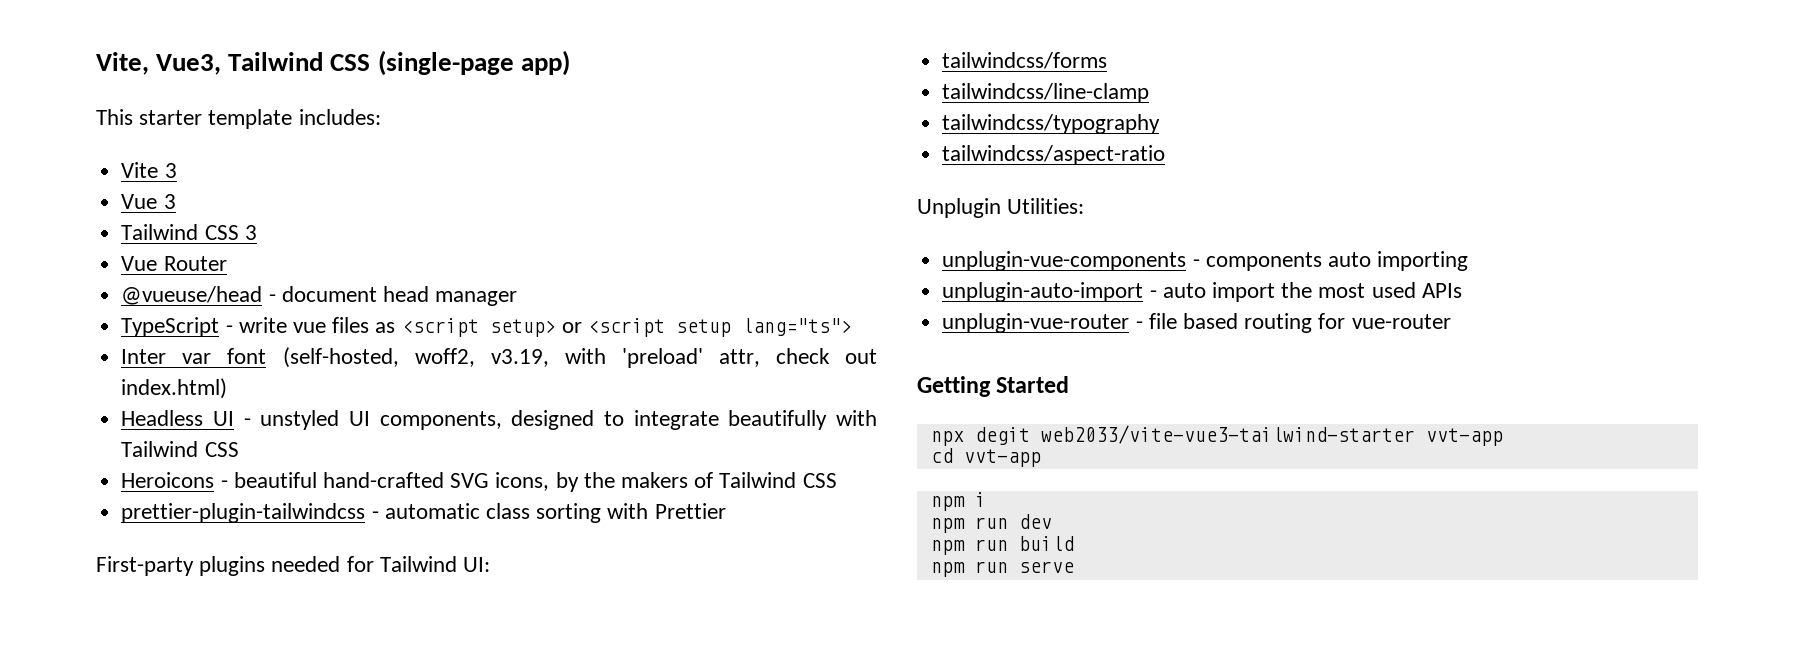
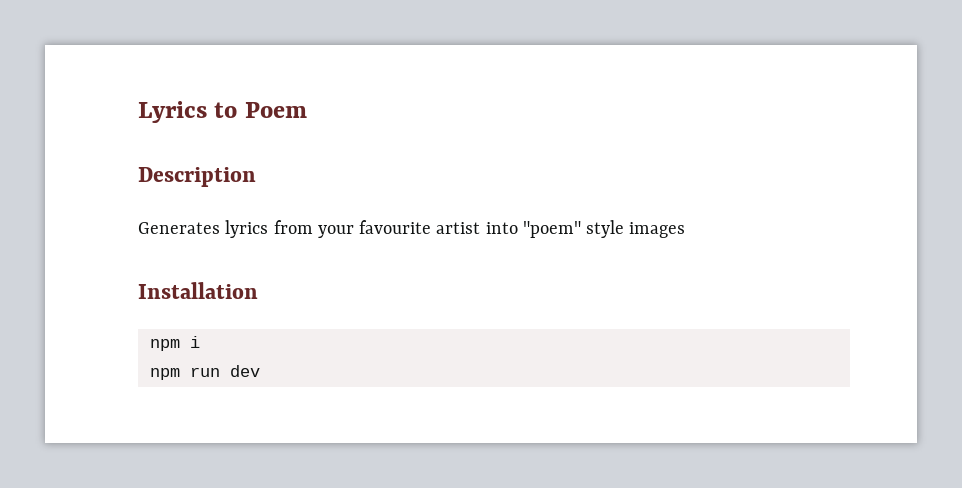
[96,50,570,76] [96,109,381,129] [121,162,177,178] [121,194,176,209] [121,224,257,240] [121,256,227,271] [121,286,518,306] [121,317,852,337] [121,347,878,368] [121,378,228,399] [121,410,877,430] [121,441,239,457] [121,472,837,492] [121,503,726,523] [96,556,491,576] [942,52,1108,69] [942,83,1150,103] [942,114,1161,134] [942,145,1166,165] [917,198,1085,218] [942,251,1469,271] [942,282,1462,302] [942,313,1451,333] [917,376,1070,397] [930,425,1503,446] [930,448,1041,467] Vite, Vue3, Tailwind CSS (single-page app) // This starter template includes: // Vite 3 // Vue 3 // Tailwind CSS 3 // Vue Router // @vueuse/head - document head manager // TypeScript - write vue files as <script setup> or <script setup lang="ts"> // Inter var font (self-hosted, woff2, v3.19, with 'preload' attr, check out index.html) // Headless UI - unstyled UI components, designed to integrate beautifully with Tailwind CSS // Heroicons - beautiful hand-crafted SVG icons, by the makers of Tailwind CSS // prettier-plugin-tailwindcss - automatic class sorting with Prettier // First-party plugins needed for Tailwind UI: // tailwindcss/forms // tailwindcss/line-clamp // tailwindcss/typography // tailwindcss/aspect-ratio // Unplugin Utilities: // unplugin-vue-components - components auto importing // unplugin-auto-import - auto import the most used APIs // unplugin-vue-router - file based routing for vue-router // Getting Started // npx degit web2033/vite-vue3-tailwind-starter vvt-app // cd vvt-app -> [138,101,307,123] [138,167,256,187] [138,220,686,238] [138,282,258,299] Lyrics to Poem // Description // Generates lyrics from your favourite artist into "poem" style images // Installation
[930,536,1074,555] [930,561,1074,577] // npm run build // npm run serve -> (260, 371) none

